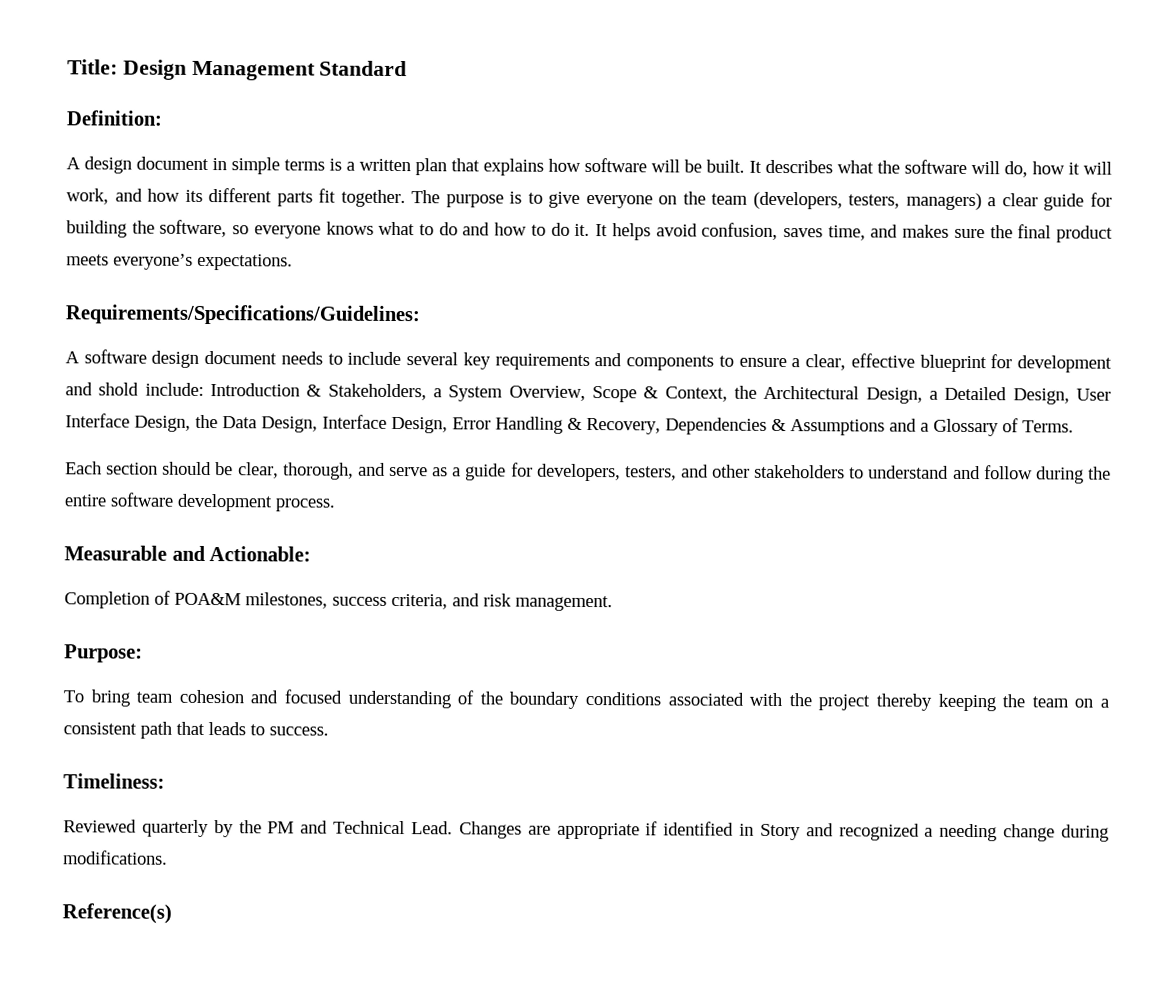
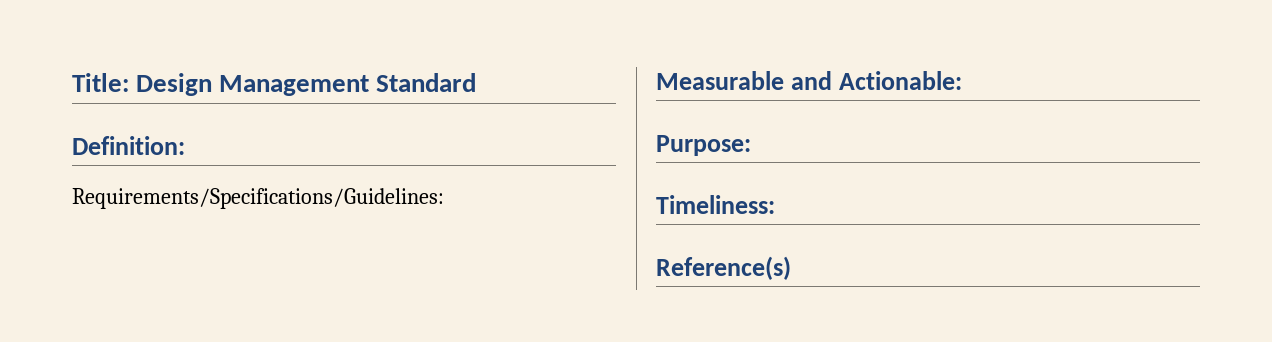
[66,156,1112,178] [66,188,1112,211] [66,219,1114,243] [66,253,293,271] [65,304,420,326] [65,349,1112,373] [65,382,1112,405] [65,413,1074,437] [65,461,1111,484] [64,492,335,512] [64,545,312,562] [64,590,613,612] [64,644,143,663] [63,689,1110,712] [63,721,329,739] [63,773,165,789] [63,819,1110,842] [63,850,168,865] A design document in simple terms is a written plan that explains how software will be built. It describes what the software will do, how it will work, and how its different parts fit together. The purpose is to give everyone on the team (developers, testers, managers) a clear guide for building the software, so everyone knows what to do and how to do it. It helps avoid confusion, saves time, and makes sure the final product meets everyone’s expectations. // Requirements/Specifications/Guidelines: // A software design document needs to include several key requirements and components to ensure a clear, effective blueprint for development and shold include: Introduction & Stakeholders, a System Overview, Scope & Context, the Architectural Design, a Detailed Design, User Interface Design, the Data Design, Interface Design, Error Handling & Recovery, Dependencies & Assumptions and a Glossary of Terms. // Each section should be clear, thorough, and serve as a guide for developers, testers, and other stakeholders to understand and follow during the entire software development process. // Measurable and Actionable: // Completion of POA&M milestones, success criteria, and risk management. // Purpose: // To bring team cohesion and focused understanding of the boundary conditions associated with the project thereby keeping the team on a consistent path that leads to success. // Timeliness: // Reviewed quarterly by the PM and Technical Lead. Changes are appropriate if identified in Story and recognized a needing change during modifications. -> [72,188,444,209] [656,71,962,90] [656,135,751,156] [656,195,775,214] Requirements/Specifications/Guidelines: // Measurable and Actionable: // Purpose: // Timeliness:

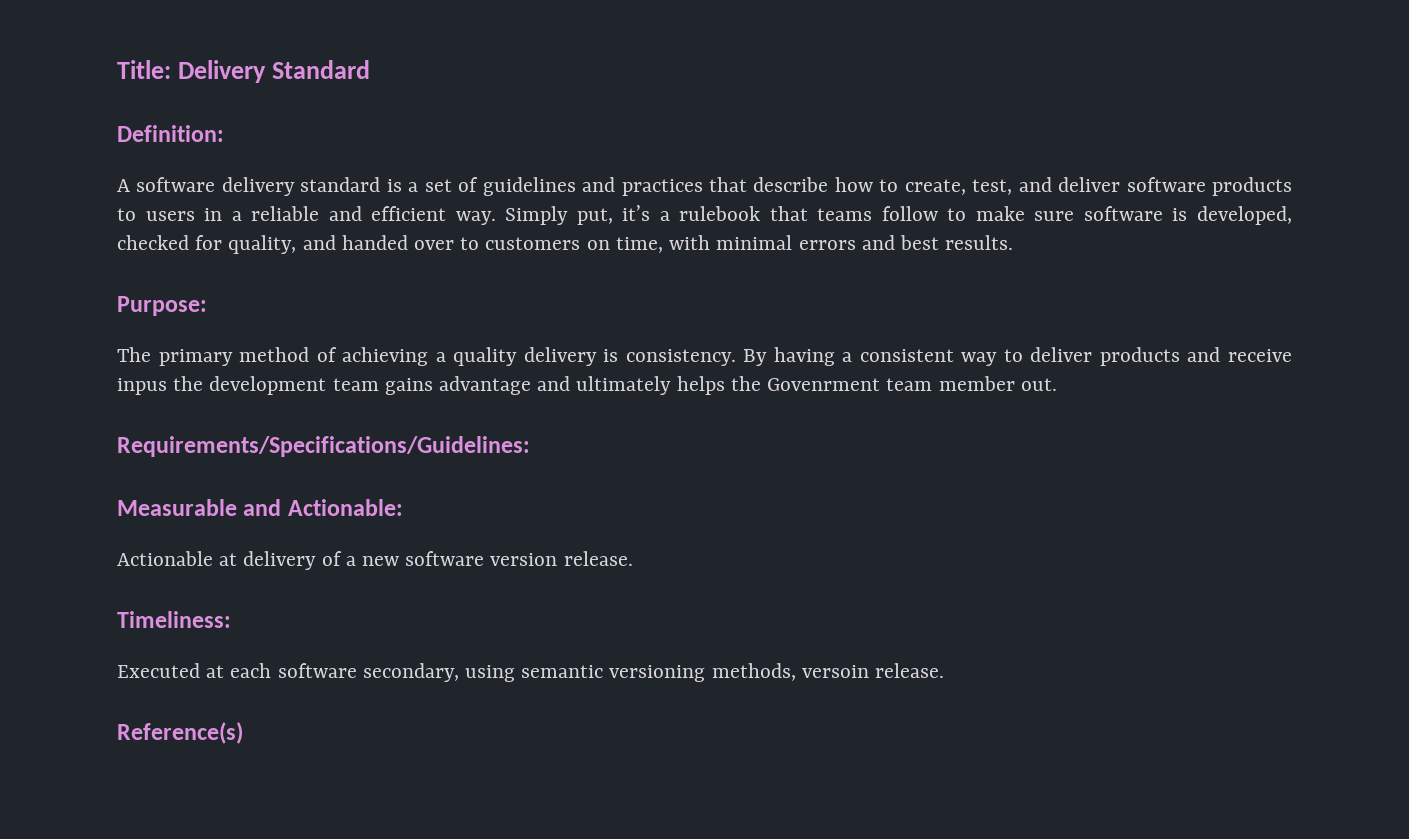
[136,73,370,96] Design Management -> [177,60,266,83] Delivery
[72,188,444,209] [656,71,962,90] [656,135,751,156] [656,195,775,214] Requirements/Specifications/Guidelines: // Measurable and Actionable: // Purpose: // Timeliness: -> [117,177,1293,196] [117,205,1292,225] [117,235,1014,254] [117,296,207,316] [117,347,1292,366] [117,376,1057,395] [117,436,530,457] [117,499,403,516] [117,551,633,570] [117,611,231,628] [117,663,945,682] A software delivery standard is a set of guidelines and practices that describe how to create, test, and deliver software products to users in a reliable and efficient way. Simply put, it’s a rulebook that teams follow to make sure software is developed, checked for quality, and handed over to customers on time, with minimal errors and best results. // Purpose: // The primary method of achieving a quality delivery is consistency. By having a consistent way to deliver products and receive inpus the development team gains advantage and ultimately helps the Govenrment team member out. // Requirements/Specifications/Guidelines: // Measurable and Actionable: // Actionable at delivery of a new software version release. // Timeliness: // Executed at each software secondary, using semantic versioning methods, versoin release.

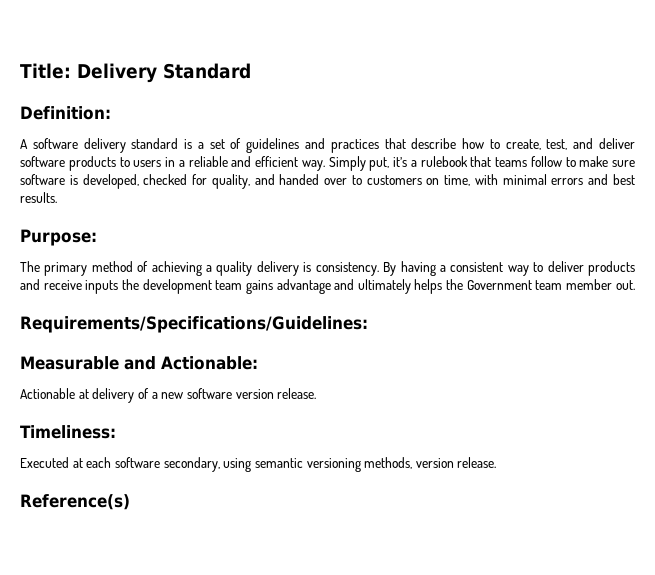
[117,378,167,395] inpus -> [85,280,119,294] inputs
[767,378,881,391] Govenrment -> [466,280,532,290] Government
[801,665,869,678] versoin -> [415,458,454,468] version

